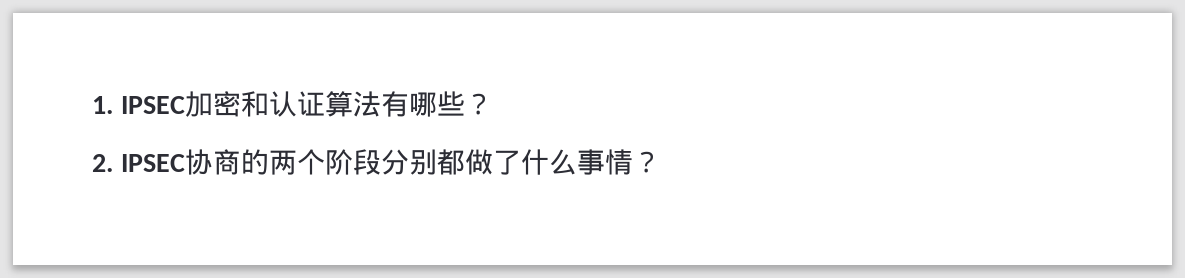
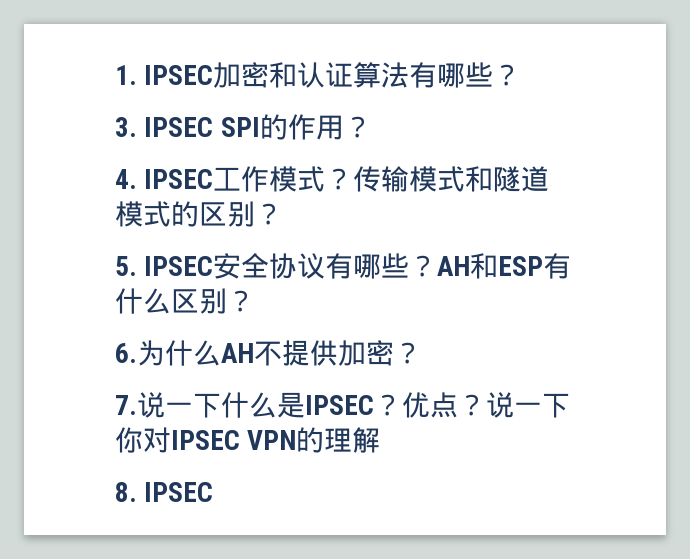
[92,149,661,175] 2. IPSEC协商的两个阶段分别都做了什么事情？ -> [115,114,372,140] [115,166,550,192] [115,201,283,227] [115,253,572,279] [115,288,255,314] [115,340,422,366] [115,392,570,418] [115,427,381,453] [115,482,214,502] 3. IPSEC SPI的作用？ // 4. IPSEC工作模式？传输模式和隧道模式的区别？ // 5. IPSEC安全协议有哪些？AH和ESP有什么区别？ // 6.为什么AH不提供加密？ // 7.说一下什么是IPSEC？优点？说一下你对IPSEC VPN的理解 // 8. IPSEC

